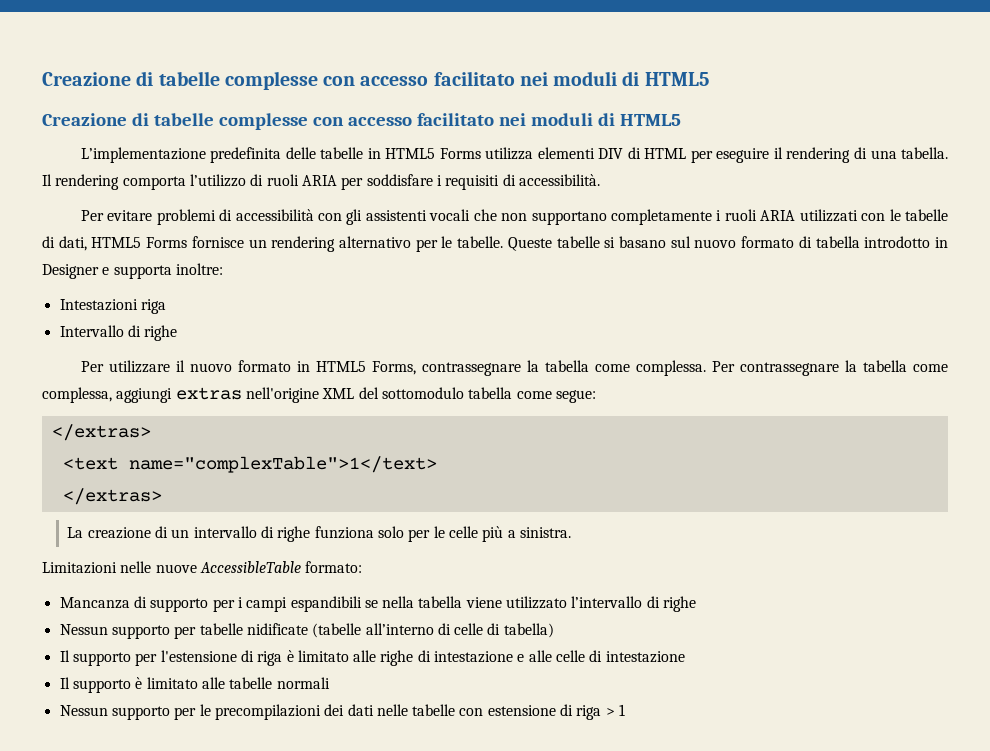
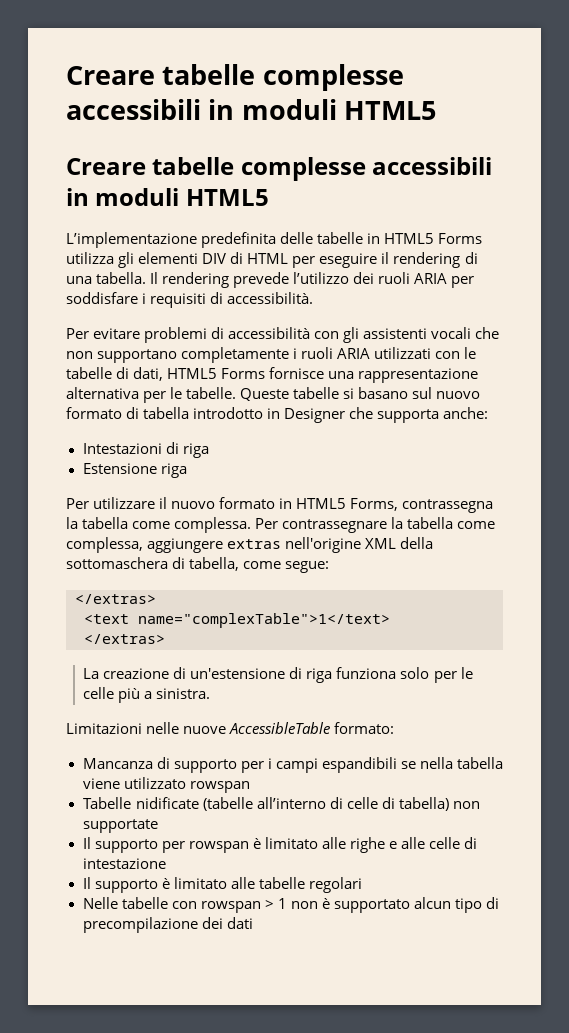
[42,71,709,90] [42,113,615,130] Creazione di tabelle complesse con accesso facilitato nei moduli di HTML5 // Creazione di tabelle complesse con accesso facilitato nei moduli di -> [66,64,404,91] [66,99,436,120] [66,157,493,181] [66,188,180,206] Creare tabelle complesse accessibili in moduli HTML5 // Creare tabelle complesse accessibili in moduli
(534, 153) none -> [118,252,135,268] gli
[122,174,264,190] comporta l’utilizzo di -> [233,272,375,288] prevede l’utilizzo dei
[248,236,412,252] un rendering alternativo -> [328,368,479,383] [66,387,139,399] una rappresentazione alternativa
[102,263,223,279] e supporta inoltre: -> [349,407,489,423] che supporta anche:
[140,299,166,314] [59,325,178,341] riga // Intervallo di righe -> [165,442,209,458] [82,463,187,478] di riga // Estensione riga
[421,362,521,376] contrassegnare -> [402,499,494,513] contrassegna
[116,388,173,403] aggiungi -> [147,538,224,553] aggiungere
[358,387,513,399] del sottomodulo tabella -> [400,537,434,549] [66,557,240,571] della sottomaschera di tabella,
[171,526,311,542] un intervallo di righe -> [190,667,333,683] un'estensione di riga
[571,596,697,612] [59,623,243,639] l’intervallo di righe // Nessun supporto per tabelle -> [189,781,250,793] [82,797,132,809] rowspan // Tabelle
(554, 630) none -> [452,801,480,809] [82,819,158,833] non supportate
[160,650,283,666] l'estensione di riga -> [188,841,249,853] rowspan
[417,650,514,663] di intestazione -> (385, 845) none
[276,677,330,689] [59,704,626,720] normali // Nessun supporto per le precompilazioni dei dati nelle tabelle con estensione di riga > 1 -> [308,877,362,893] [82,897,500,913] [82,917,253,933] regolari // Nelle tabelle con rowspan > 1 non è supportato alcun tipo di precompilazione dei dati

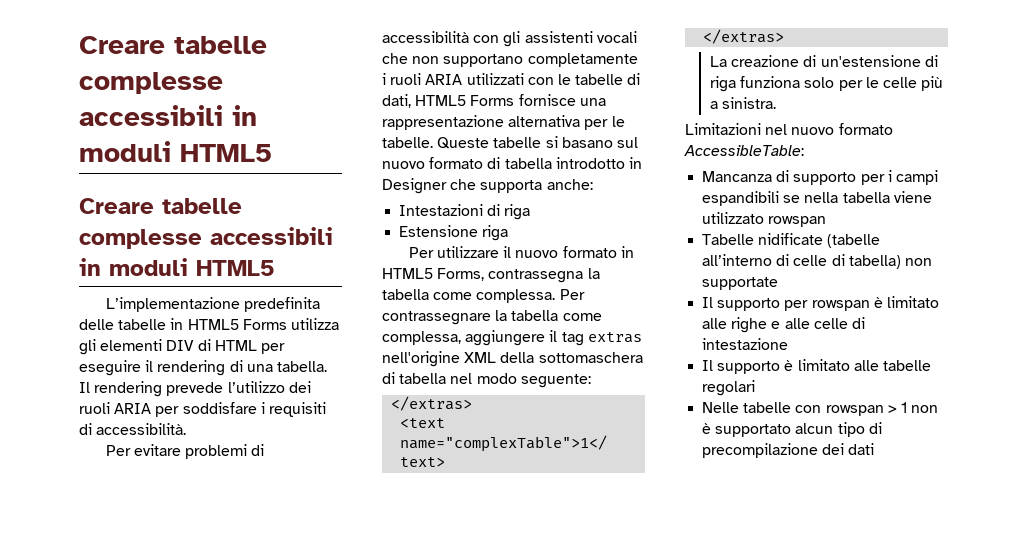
(224, 545) none -> [549,330,584,346] il tag
[189,557,330,573] tabella, come segue: -> [399,373,591,388] tabella nel modo seguente:
[146,722,395,734] nelle nuove AccessibleTable formato: -> [765,123,893,135] [684,145,804,156] nel nuovo formato AccessibleTable:

